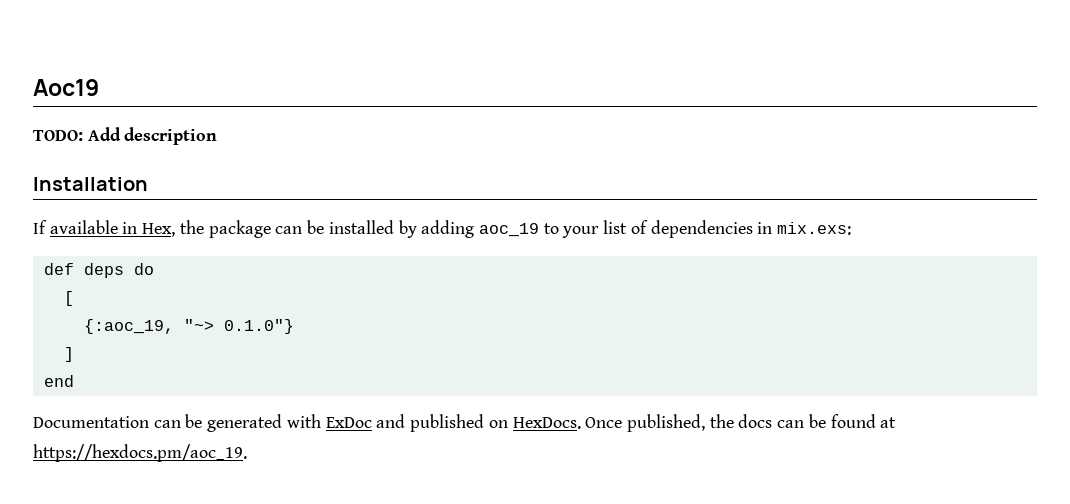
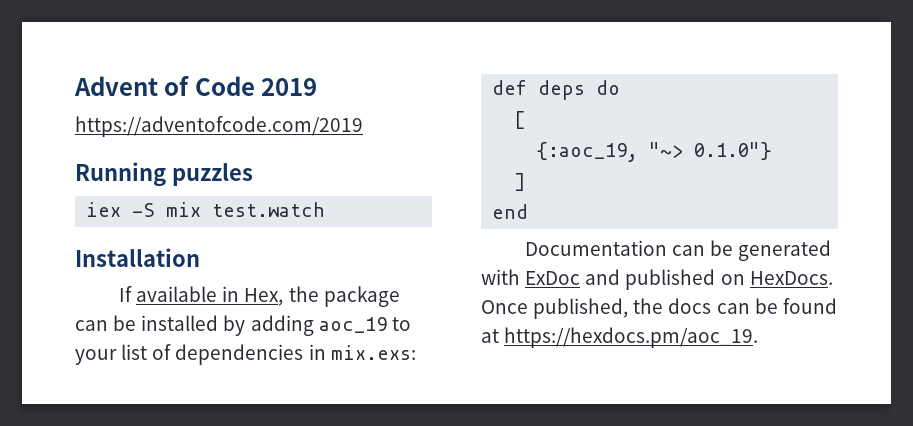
[33,79,99,96] [33,127,218,145] Aoc19 // TODO: Add description -> [74,76,318,96] [75,116,363,137] [75,162,253,187] [86,202,326,217] Advent of Code 2019 // https://adventofcode.com/2019 // Running puzzles // iex -S mix test.watch

